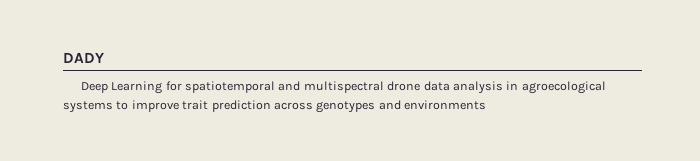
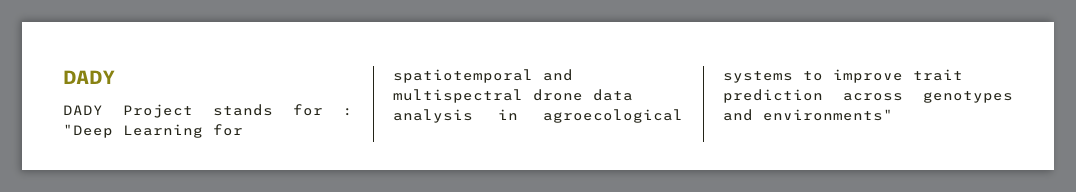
[80,82,108,93] Deep -> [63,104,353,118] [63,124,113,138] DADY Project stands for : "Deep
[404,100,486,110] environments -> [763,109,893,121] environments"

